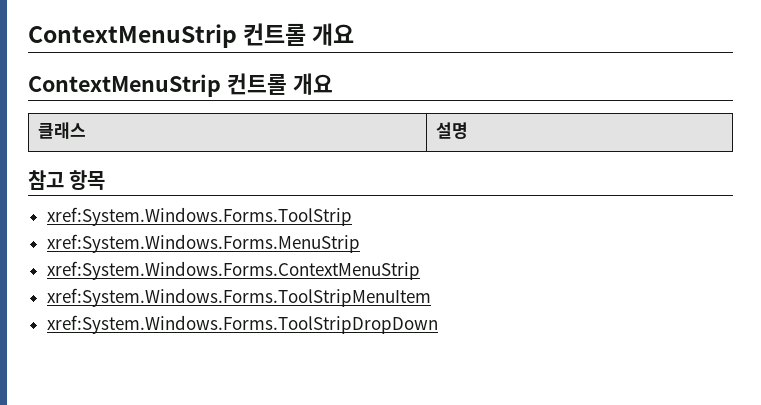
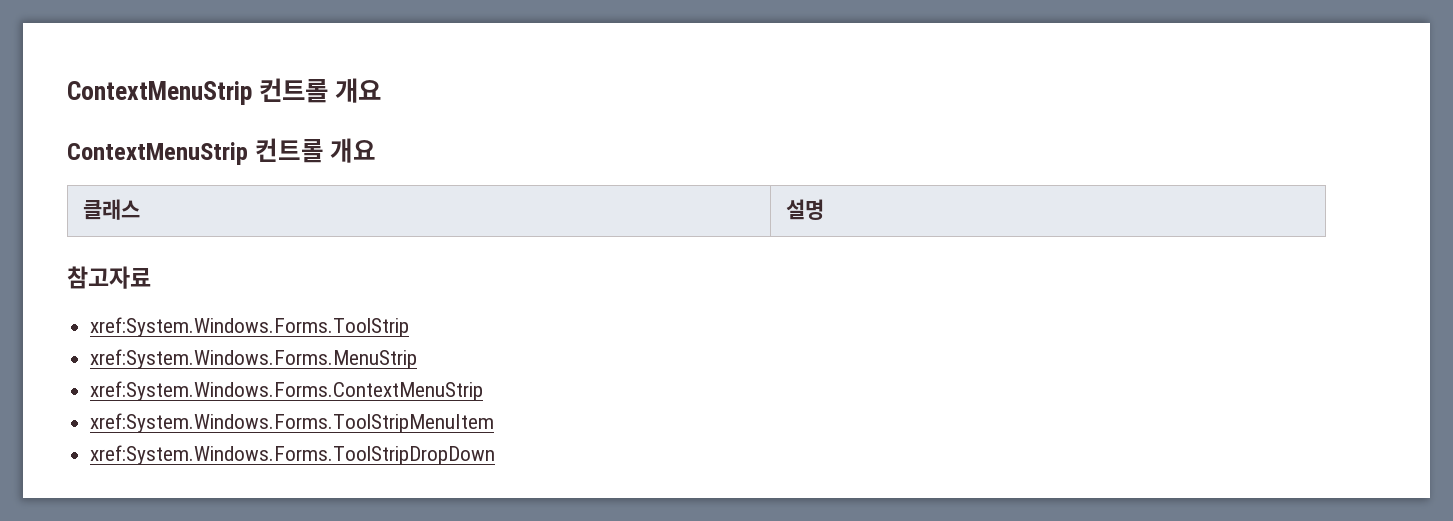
[28,170,106,190] 참고 항목 -> [67,266,151,289] 참고자료

